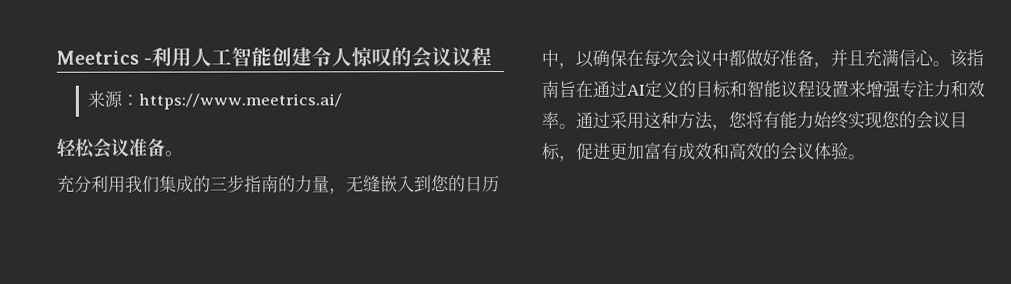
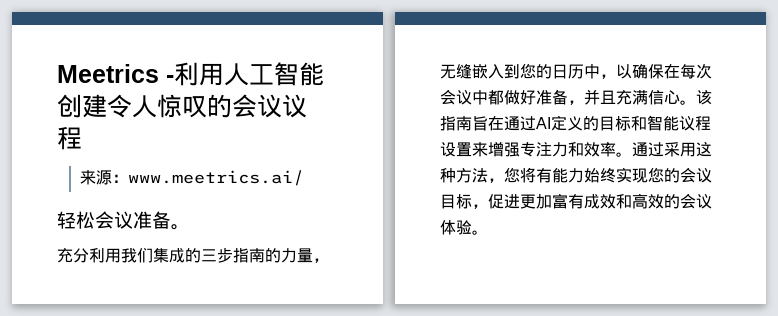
[138,93,343,110] https://www.meetrics.ai/ -> [127,170,304,186] www.meetrics.ai/

